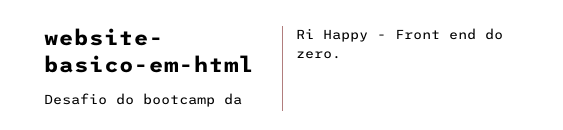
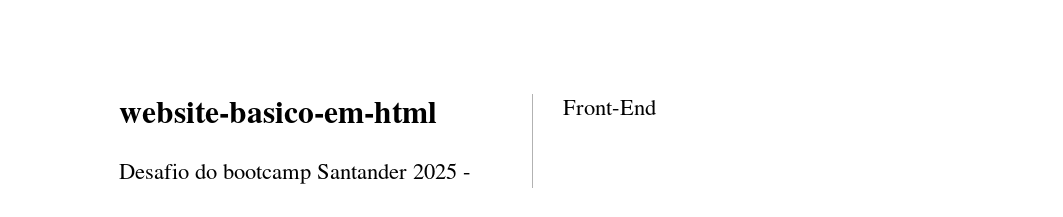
[224,93,242,105] [296,28,503,42] [296,51,341,59] da Ri Happy - Front end do zero. -> [317,163,472,179] [563,99,657,115] Santander 2025 - Front-End

